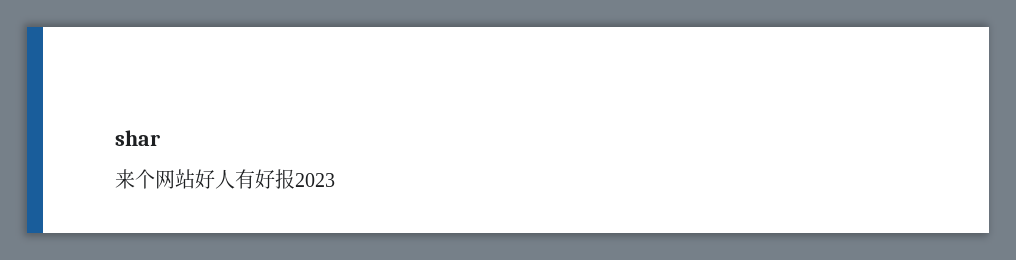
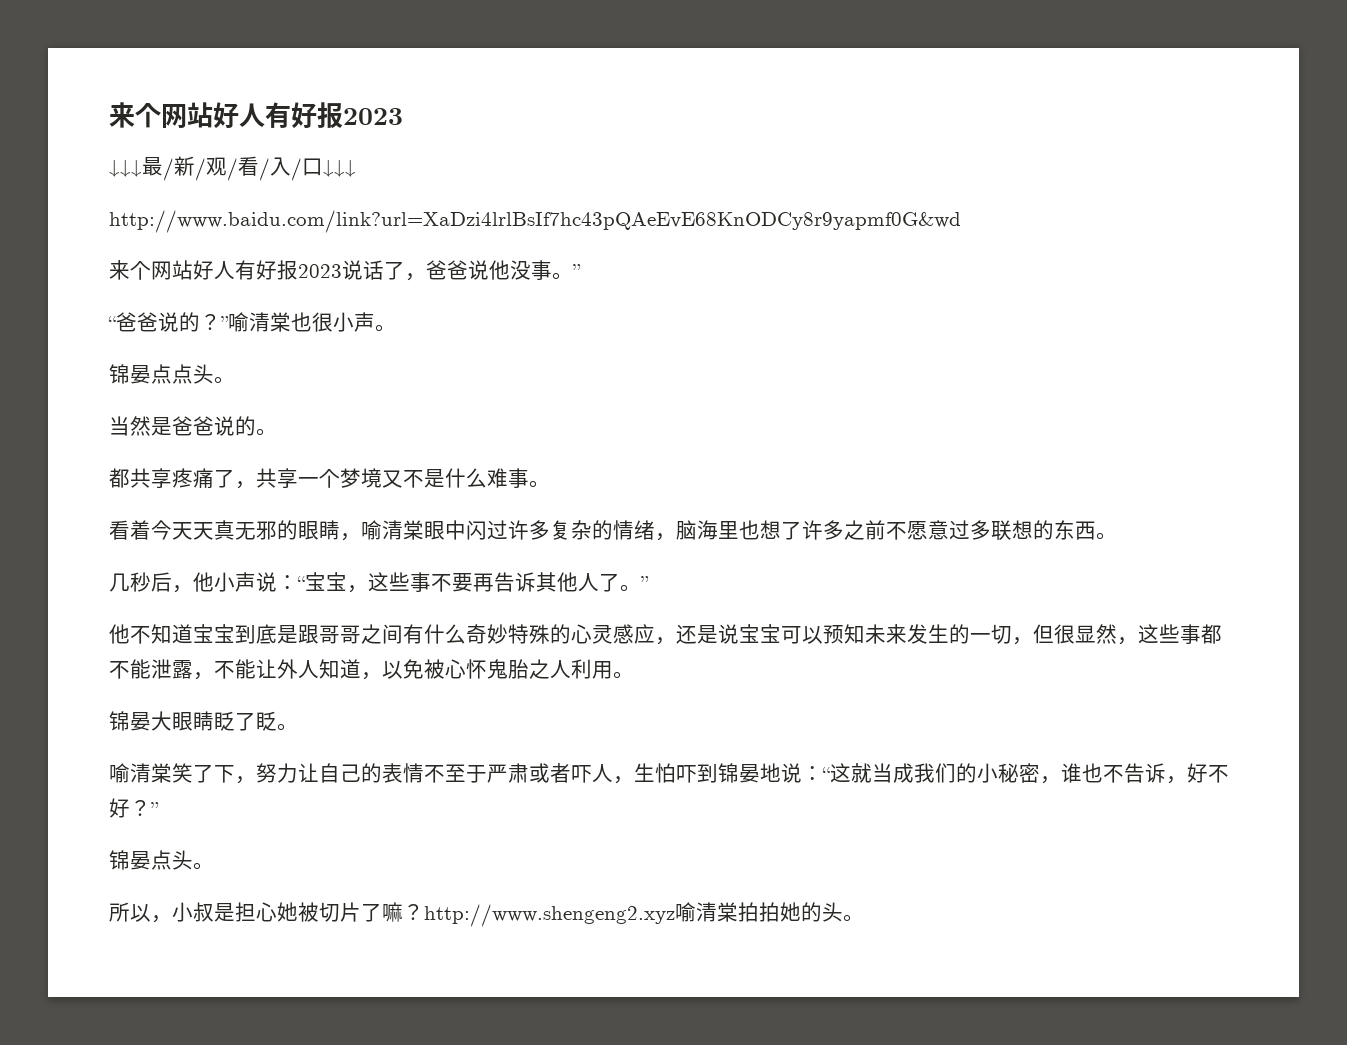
[115,130,160,146] [115,169,335,189] shar // 来个网站好人有好报2023 -> [109,102,403,129] [109,156,356,181] [109,210,961,233] [109,260,581,281] [108,312,396,332] [109,364,235,384] [109,416,277,436] [109,468,550,489] [109,520,1117,541] [109,572,649,593] [109,624,1222,645] [109,659,634,680] [109,711,298,731] [109,763,1229,784] [109,798,159,818] [109,850,214,870] [109,902,864,927] 来个网站好人有好报2023 // ↓↓↓最/新/观/看/入/口↓↓↓ // http://www.baidu.com/link?url=XaDzi4lrlBsIf7hc43pQAeEvE68KnODCy8r9yapmf0G&wd // 来个网站好人有好报2023说话了，爸爸说他没事。” // “爸爸说的？”喻清棠也很小声。 // 锦晏点点头。 // 当然是爸爸说的。 // 都共享疼痛了，共享一个梦境又不是什么难事。 // 看着今天天真无邪的眼睛，喻清棠眼中闪过许多复杂的情绪，脑海里也想了许多之前不愿意过多联想的东西。 // 几秒后，他小声说：“宝宝，这些事不要再告诉其他人了。” // 他不知道宝宝到底是跟哥哥之间有什么奇妙特殊的心灵感应，还是说宝宝可以预知未来发生的一切，但很显然，这些事都不能泄露，不能让外人知道，以免被心怀鬼胎之人利用。 // 锦晏大眼睛眨了眨。 // 喻清棠笑了下，努力让自己的表情不至于严肃或者吓人，生怕吓到锦晏地说：“这就当成我们的小秘密，谁也不告诉，好不好？” // 锦晏点头。 // 所以，小叔是担心她被切片了嘛？http://www.shengeng2.xyz喻清棠拍拍她的头。

